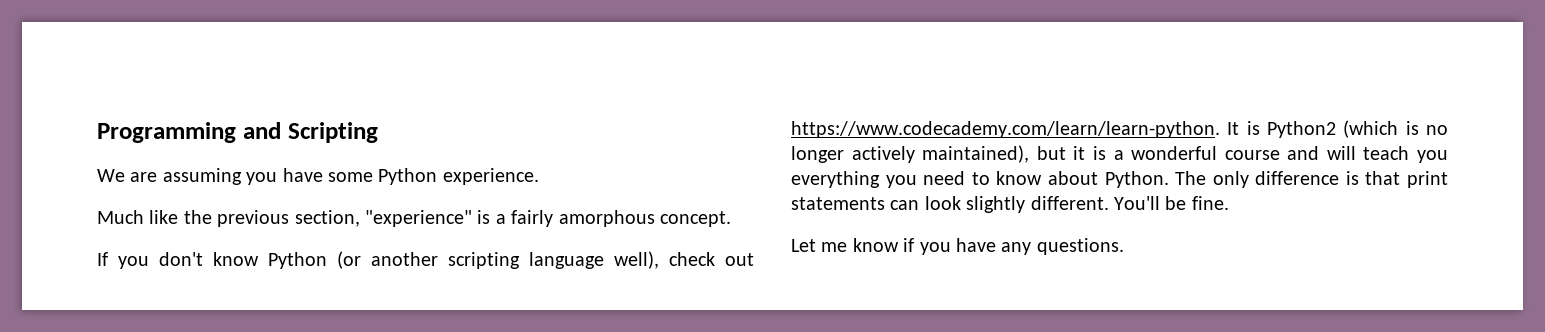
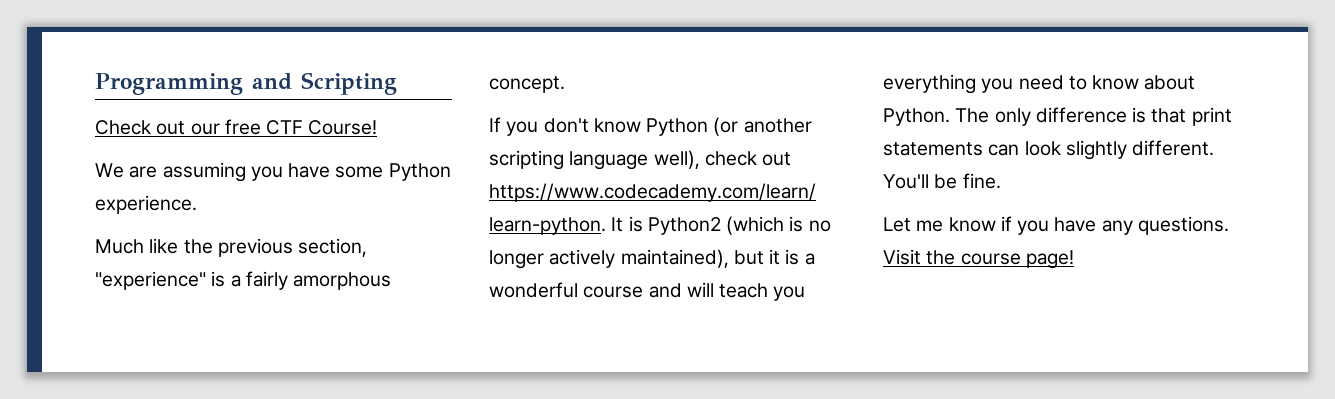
(378, 132) none -> [95,119,378,135] // Check out our free CTF Course!
(1124, 246) none -> [883,249,1074,269] Visit the course page!

